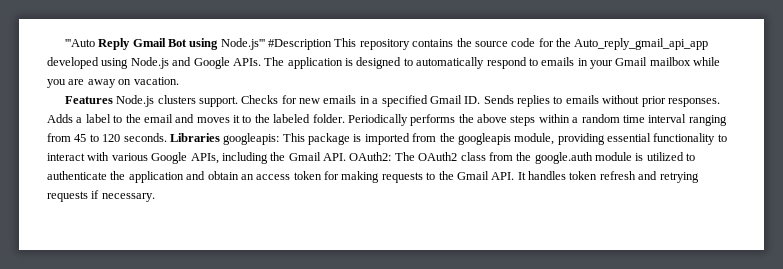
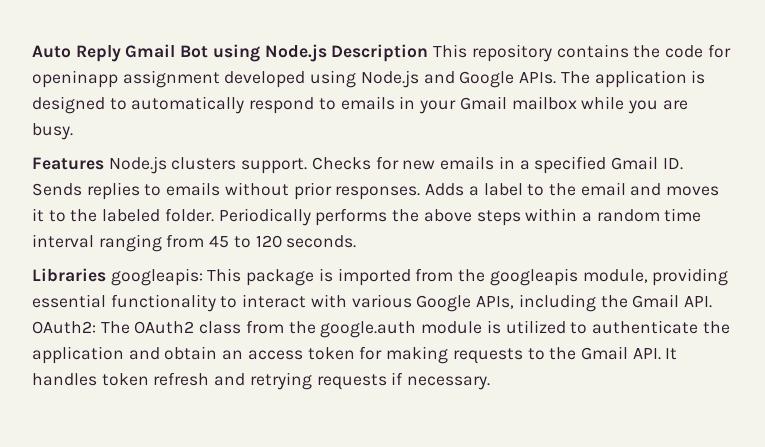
[64,39,95,47] '''Auto -> [32,45,71,58] Auto
[220,38,333,50] Node.js''' #Description -> [264,44,429,62] Node.js Description
[474,41,508,47] source -> (661, 51) none
[556,38,709,50] the Auto_reply_gmail_api_app -> [32,70,220,88] openinapp assignment
[87,77,179,88] away on vacation. -> [32,123,73,140] busy.
(167, 137) none -> (357, 241) //

